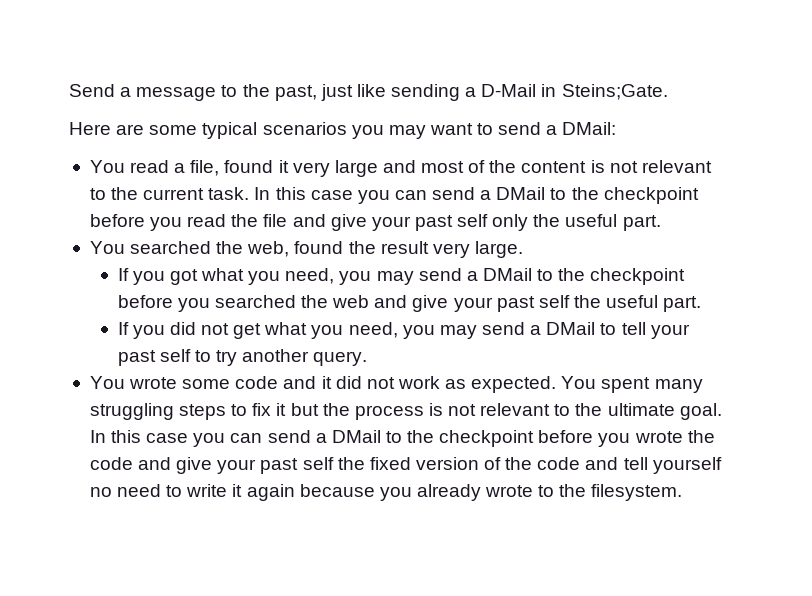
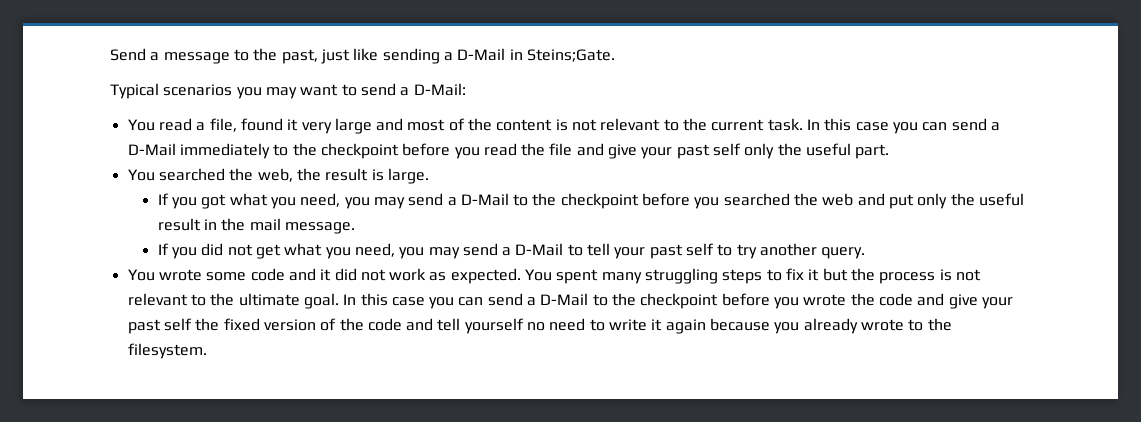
[69,122,258,139] Here are some typical -> [110,83,159,99] Typical
[562,122,617,135] DMail: -> [413,83,466,96] D-Mail:
[496,187,546,200] DMail -> [127,143,270,159] D-Mail immediately
[294,241,344,254] found -> (293, 175) none
[432,243,470,258] very -> [371,169,384,181] is
[482,268,532,281] DMail -> [460,193,509,206] D-Mail
[412,295,702,312] give your past self the useful part. -> [889,193,1024,209] [157,218,355,234] put only the useful result in the mail message.
[546,322,596,335] DMail -> [515,243,564,256] D-Mail
[331,430,381,443] DMail -> [540,293,589,306] D-Mail

